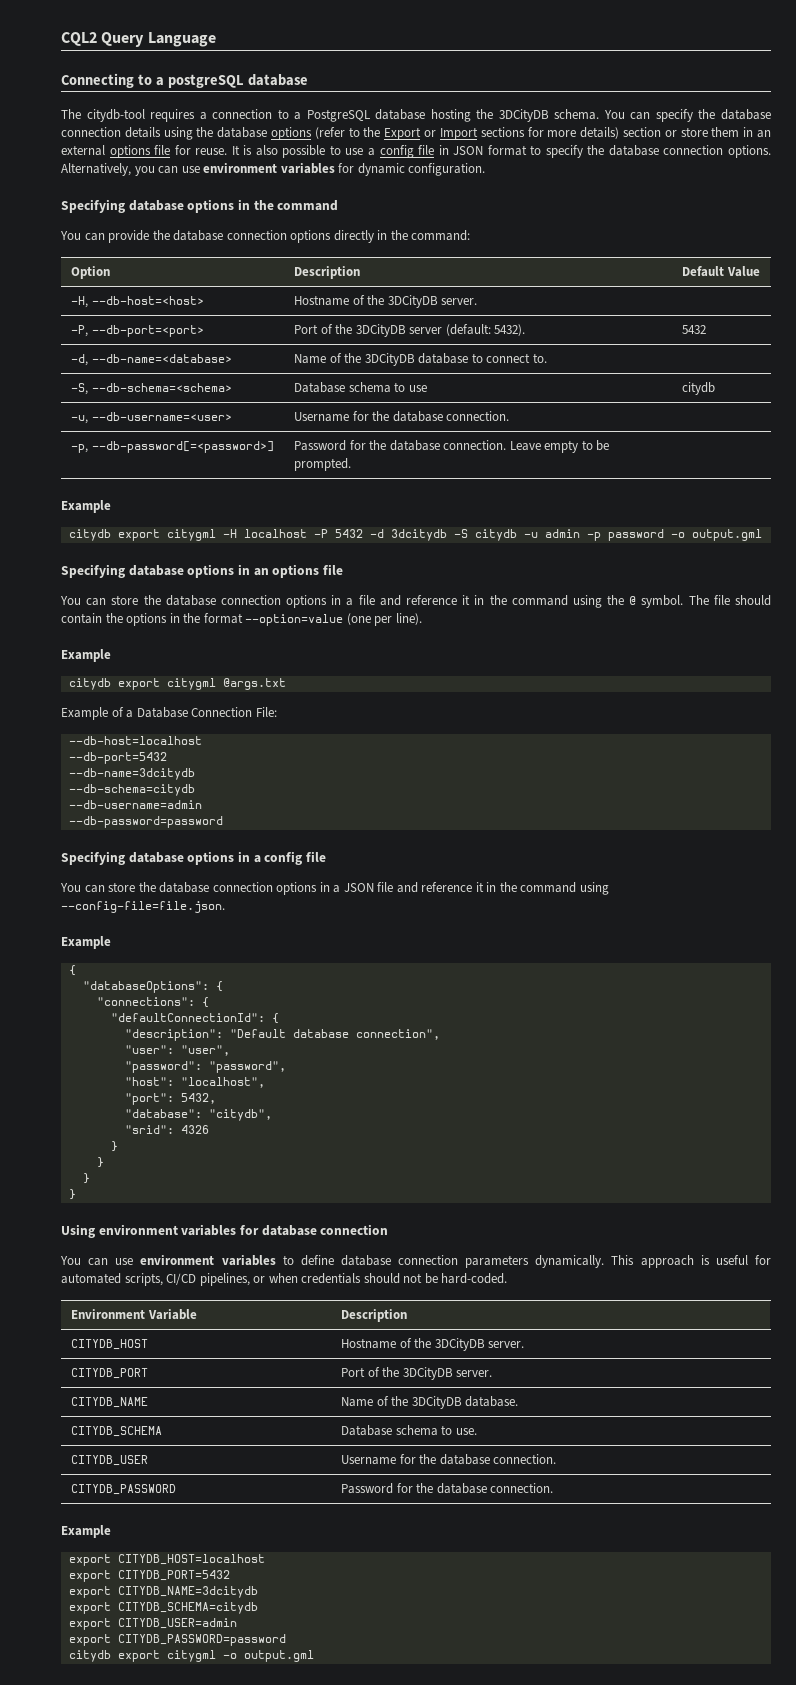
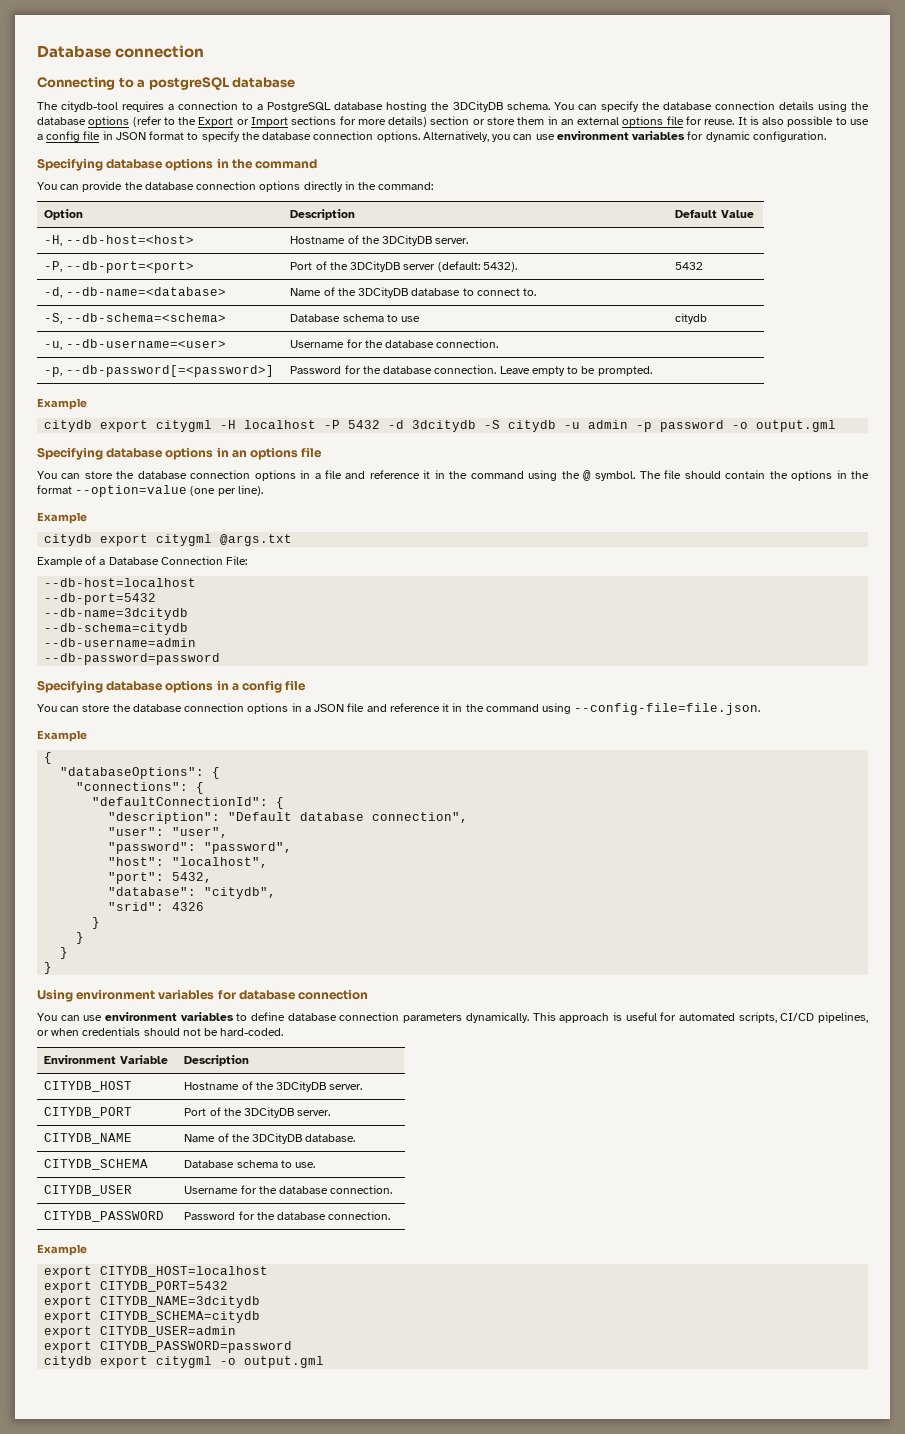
[61,32,216,47] CQL2 Query Language -> [37,45,205,58] Database connection

